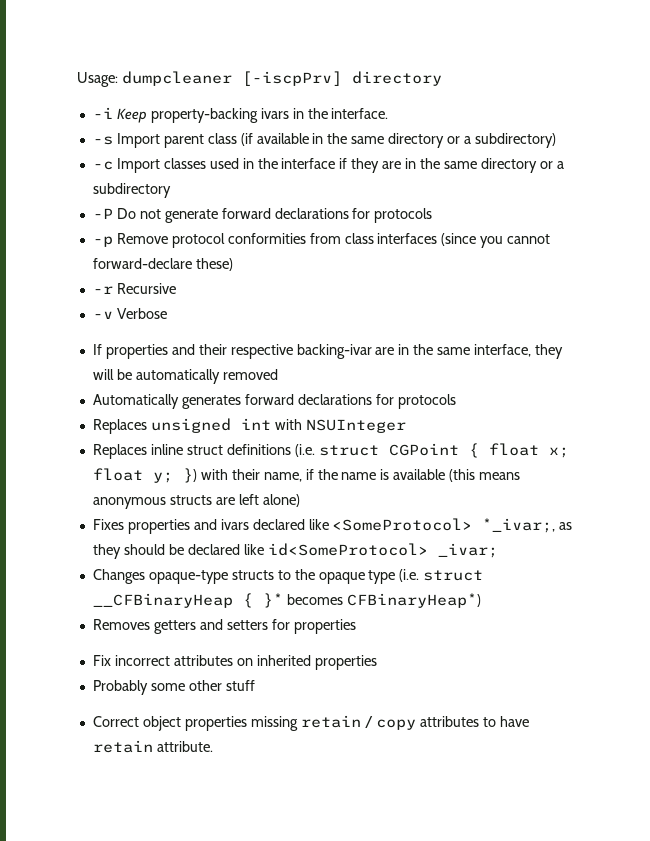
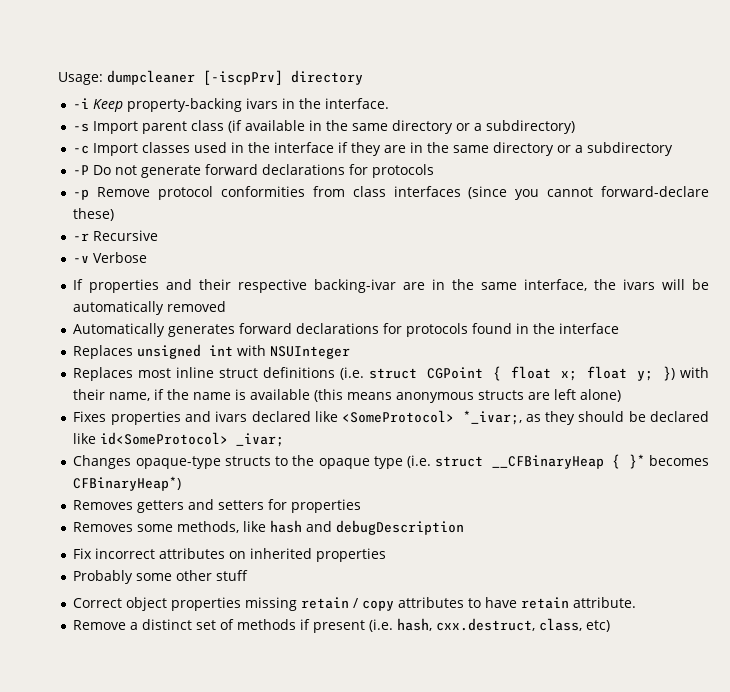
[535,344,564,359] they -> [594,279,656,290] the ivars
(456, 401) none -> [472,323,620,334] found in the interface
(147, 451) none -> [138,368,172,378] most
(356, 626) none -> [73,520,465,535] // Removes some methods, like hash and debugDescription
(213, 746) none -> [73,618,611,633] // Remove a distinct set of methods if present (i.e. hash, cxx.destruct, class, etc)

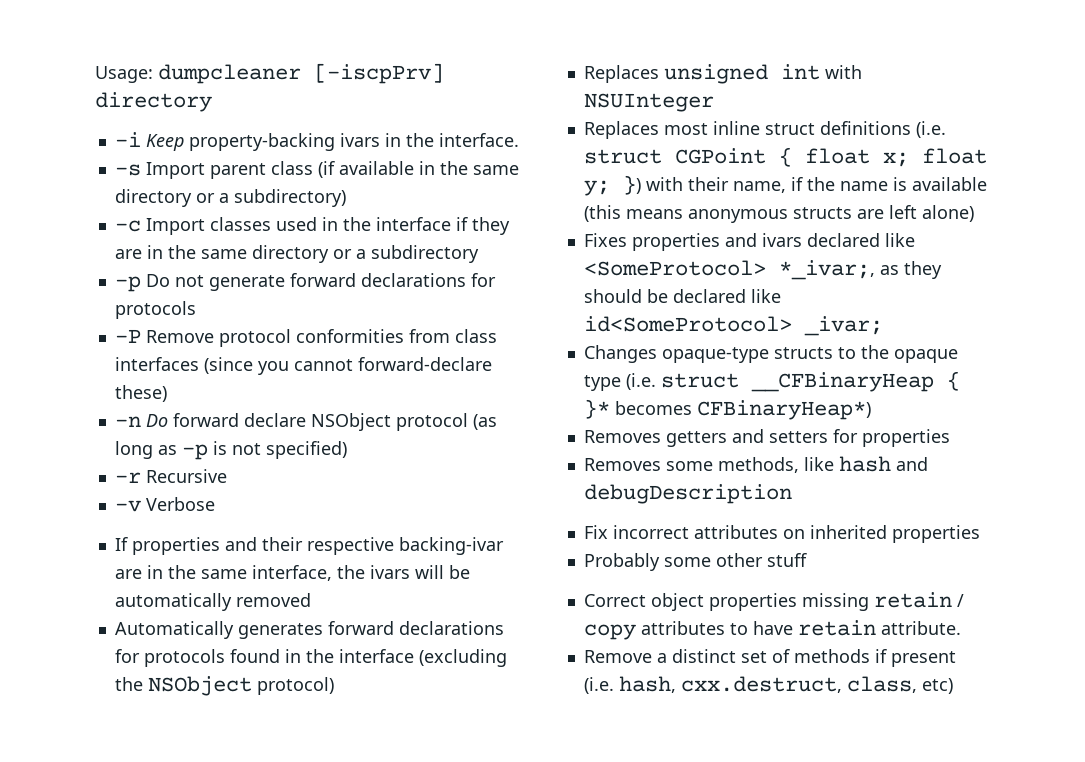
[73,165,90,175] -P -> [114,276,141,292] -p
[73,189,90,200] -p -> [114,329,141,343] -P
(115, 214) none -> [114,413,497,431] [114,441,347,460] // -n Do forward declare NSObject protocol (as long as -p is not specified)
(620, 328) none -> [418,649,507,667] [114,676,334,696] (excluding the NSObject protocol)

